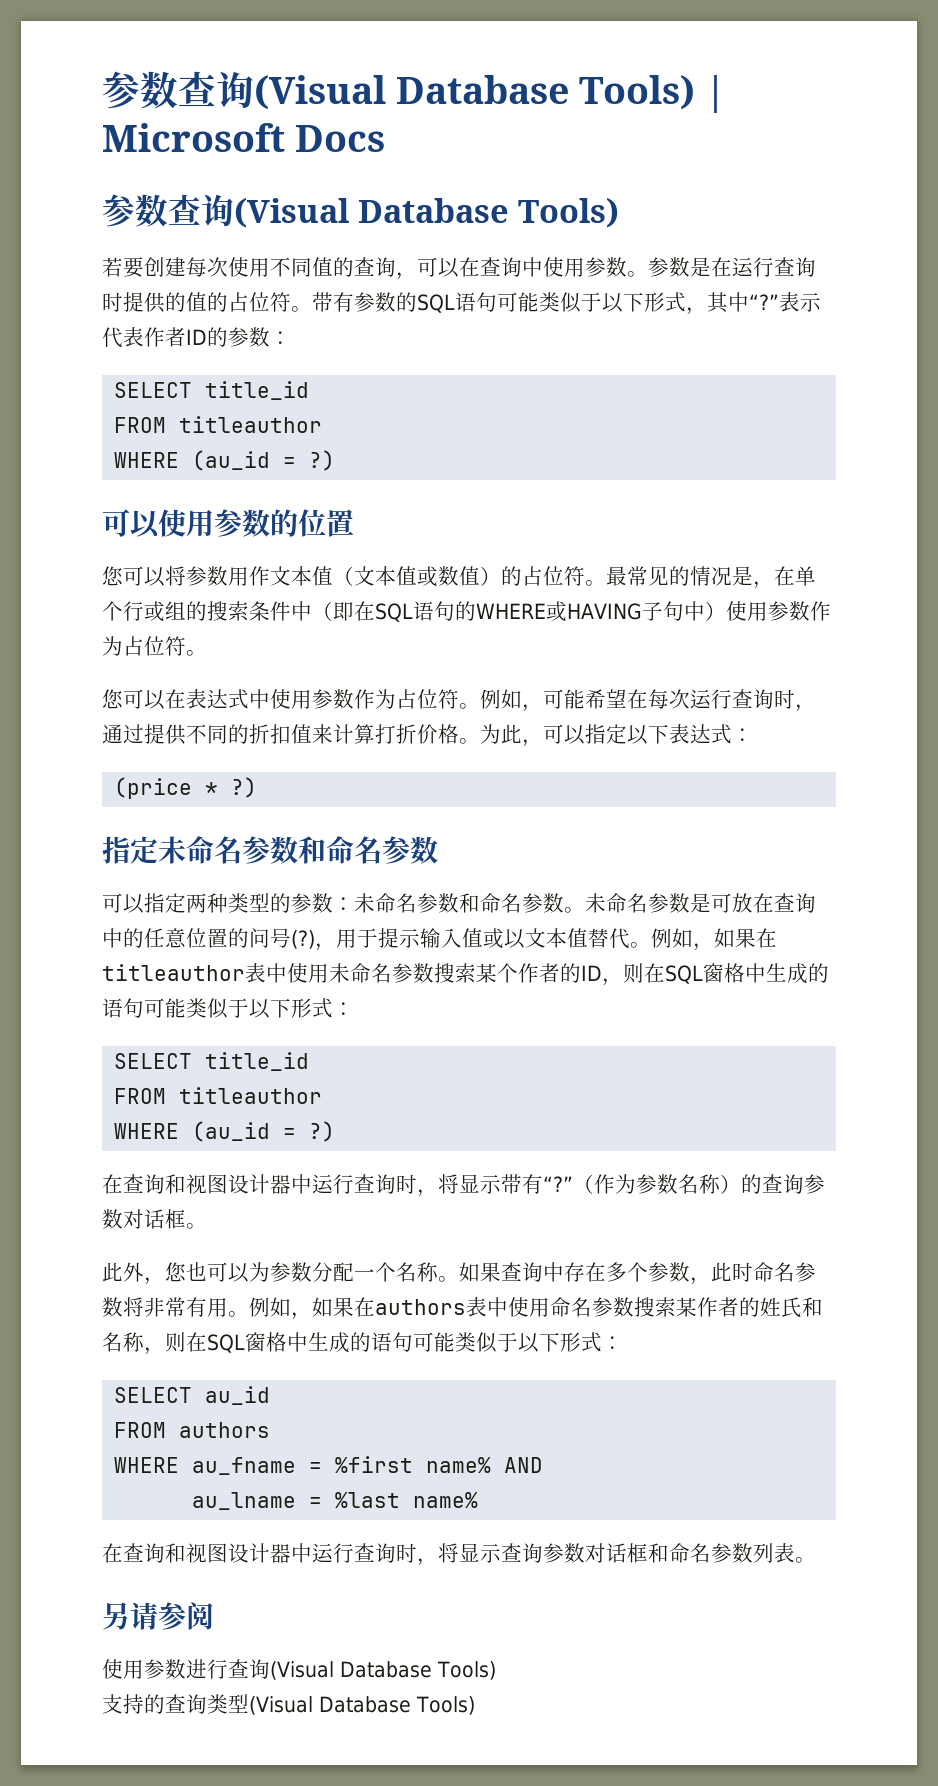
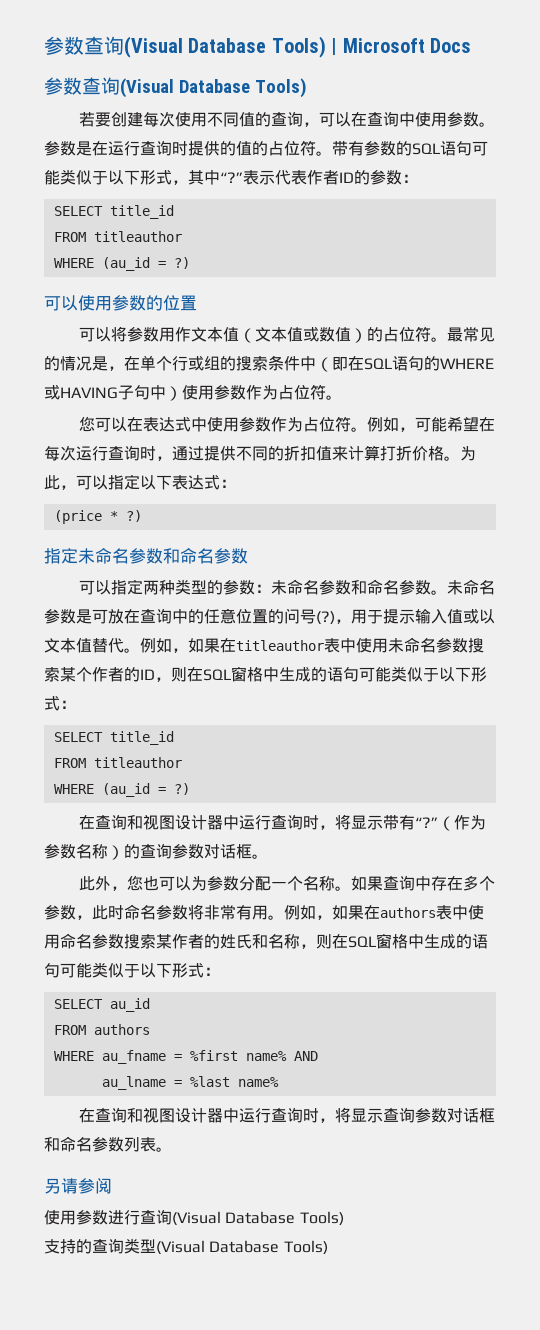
[102,566,123,586] 您 -> (197, 303) none

